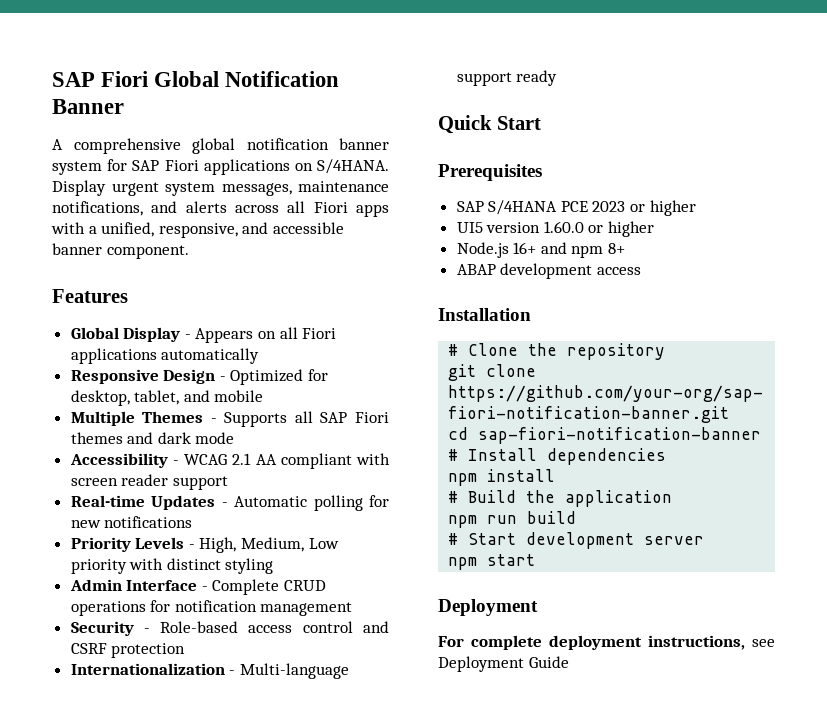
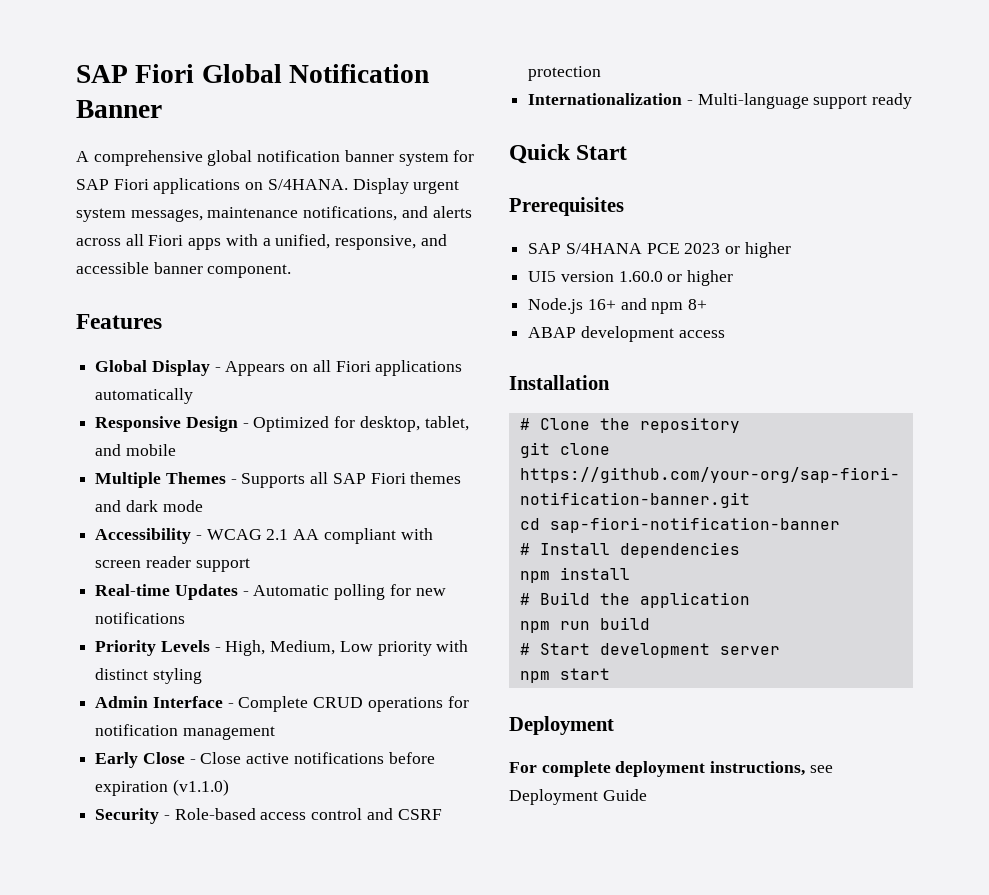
(353, 609) none -> [95,752,435,768] [95,779,229,796] // Early Close - Close active notifications before expiration (v1.1.0)

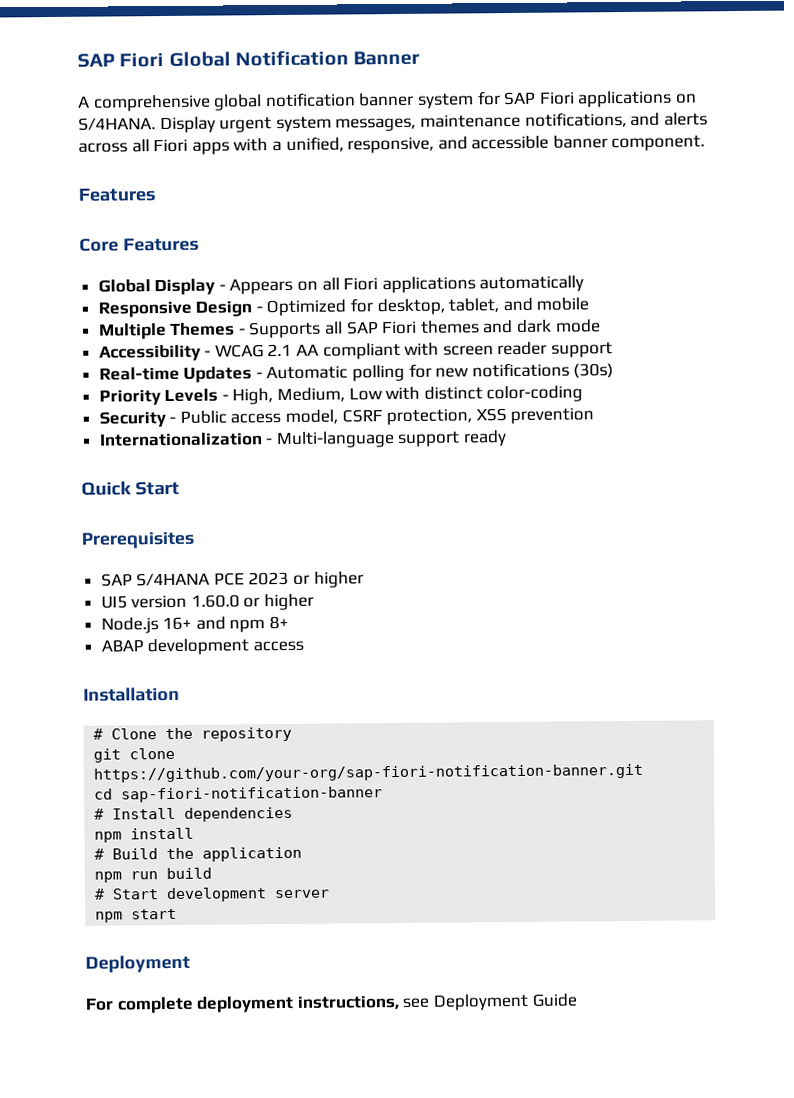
(162, 321) none -> [79,237,199,252] // Core Features
(186, 618) none -> [573,363,615,379] (30s)
[377,641,432,656] priority -> (383, 394) none
[152,668,202,684] [95,696,469,712] [95,724,275,740] [95,752,435,768] [95,779,229,796] [95,808,442,824] [528,66,602,81] styling // Admin Interface - Complete CRUD operations for notification management // Early Close - Close active notifications before expiration (v1.1.0) // Security - Role-based access control and CSRF protection -> [486,385,584,403] [98,407,595,428] color-coding // Security - Public access model, CSRF protection, XSS prevention

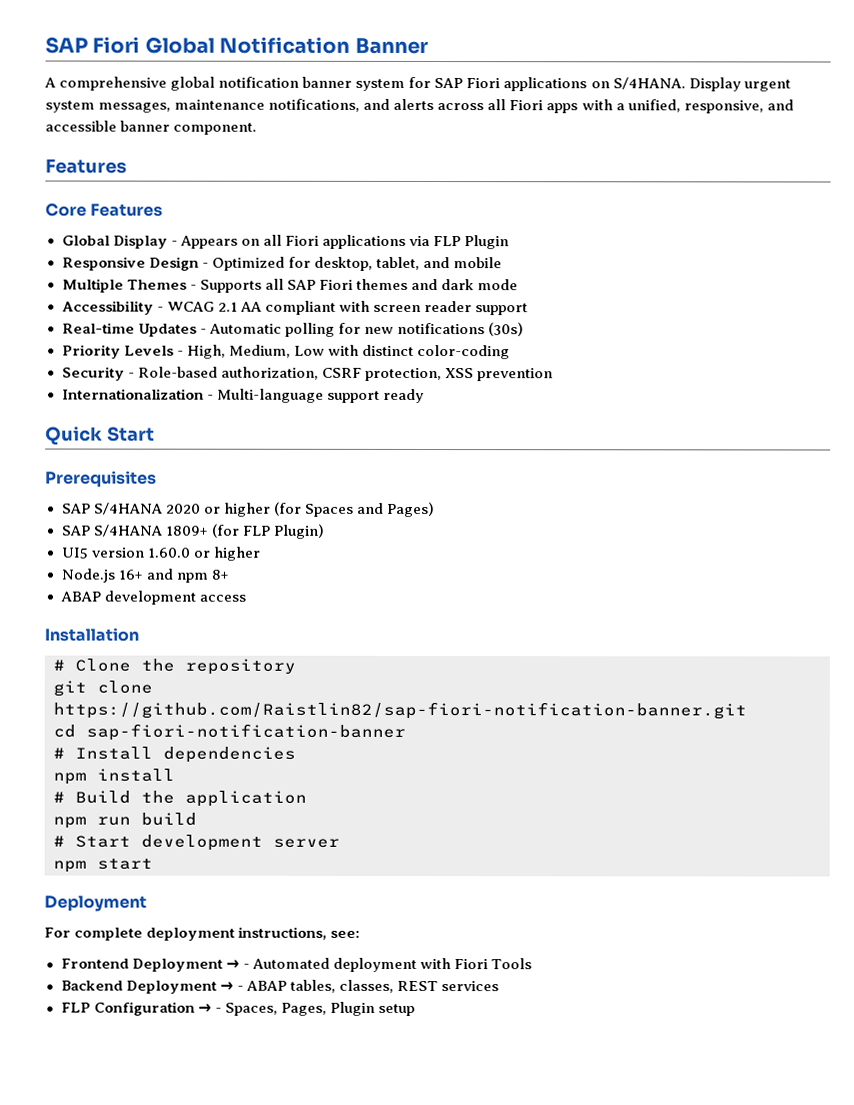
[479,275,585,293] automatically -> [408,235,510,250] via FLP Plugin
[179,409,339,424] Public access model, -> [137,366,319,380] Role-based authorization,
[213,571,364,588] PCE 2023 or higher -> [165,501,435,518] [61,523,325,539] 2020 or higher (for Spaces and Pages) // SAP S/4HANA 1809+ (for FLP Plugin)
[93,763,645,783] https://github.com/your-org/sap-fiori-notification-banner.git -> [53,701,747,720] https://github.com/Raistlin82/sap-fiori-notification-banner.git
[402,993,577,1011] see Deployment Guide -> [330,930,361,938] [60,957,532,972] [60,979,499,994] [60,1001,415,1016] see: // Frontend Deployment → - Automated deployment with Fiori Tools // Backend Deployment → - ABAP tables, classes, REST services // FLP Configuration → - Spaces, Pages, Plugin setup

